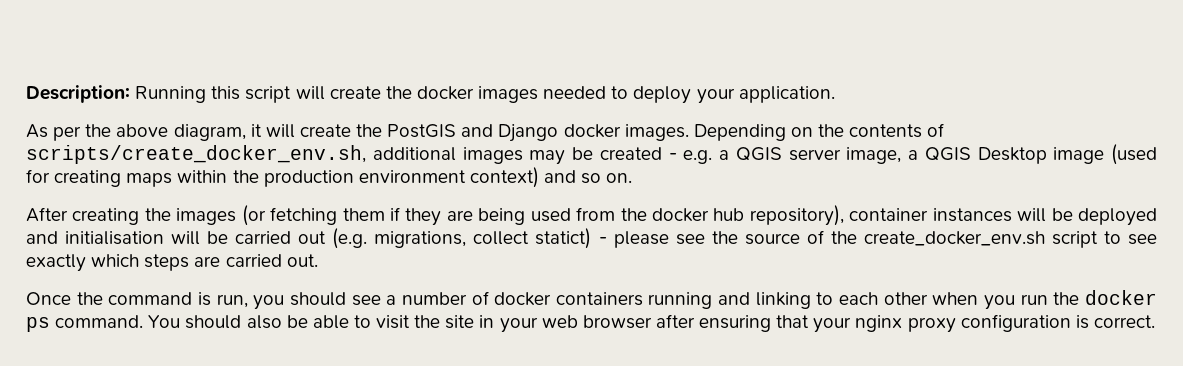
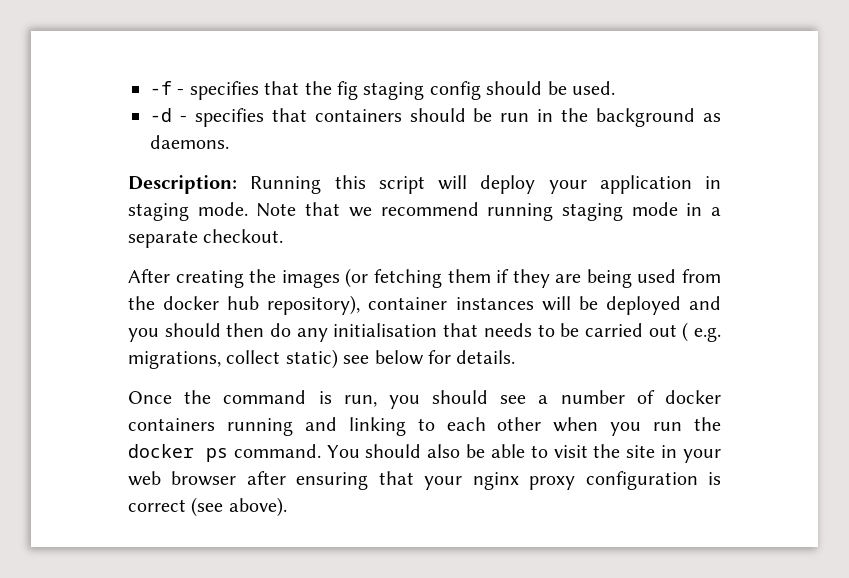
(26, 94) none -> [150,81,615,100] [150,108,722,127] [150,135,229,149] -f - specifies that the fig staging config should be used. // -d - specifies that containers should be run in the background as daemons. //
[329,86,835,104] [26,123,945,142] [26,144,1157,165] [26,167,633,188] create the docker images needed to deploy your application. // As per the above diagram, it will create the PostGIS and Django docker images. Depending on the contents of scripts/create_docker_env.sh, additional images may be created - e.g. a QGIS server image, a QGIS Desktop image (used for creating maps within the production environment context) and so on. -> [480,175,721,194] [128,202,721,221] [128,229,284,248] deploy your application in staging mode. Note that we recommend running staging mode in a separate checkout.
[65,228,1157,249] [26,254,318,272] initialisation will be carried out (e.g. migrations, collect statict) - please see the source of the create_docker_env.sh script to see exactly which steps are carried out. -> [128,322,721,342] [128,349,516,369] you should then do any initialisation that needs to be carried out ( e.g. migrations, collect static) see below for details.
[1093,315,1155,328] correct. -> [128,497,287,517] correct (see above).

